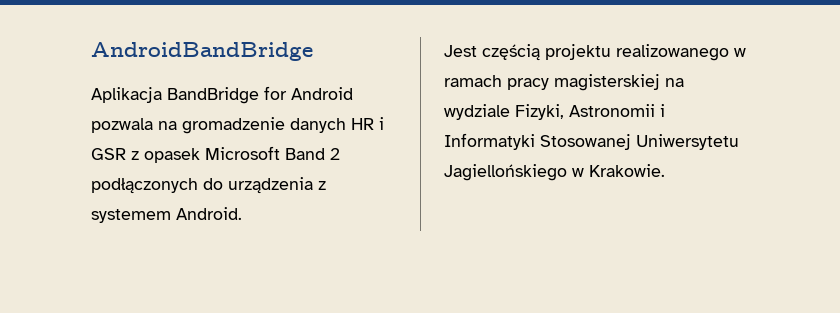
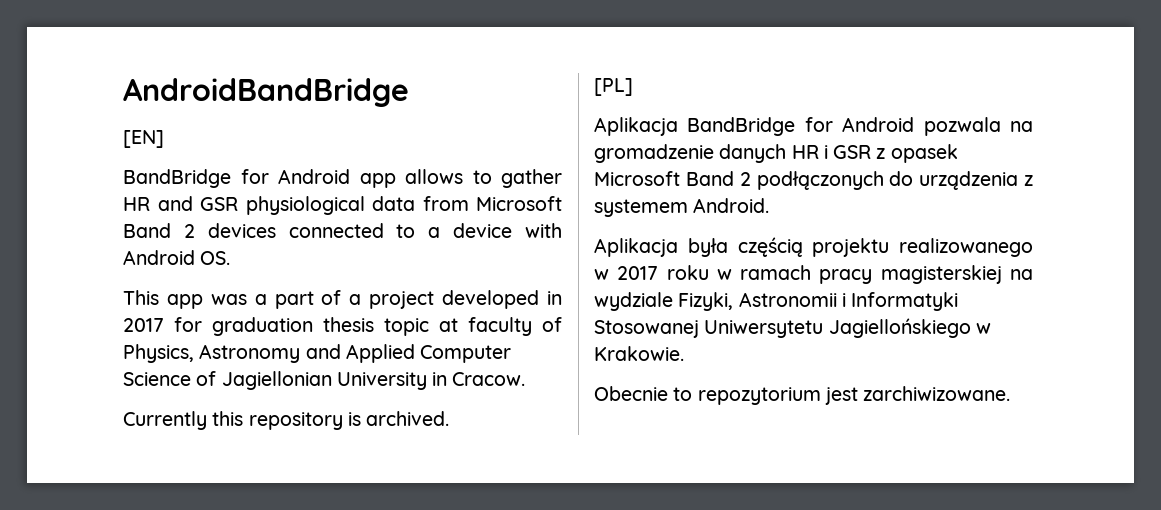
(313, 51) none -> [123,130,164,148] [123,169,562,188] [123,196,562,215] [123,223,562,238] [123,250,231,265] [123,290,562,309] [123,317,562,336] [123,344,512,363] [123,371,526,390] [123,411,450,430] [594,78,633,96] // [EN] // BandBridge for Android app allows to gather HR and GSR physiological data from Microsoft Band 2 devices connected to a device with Android OS. // This app was a part of a project developed in 2017 for graduation thesis topic at faculty of Physics, Astronomy and Applied Computer Science of Jagiellonian University in Cracow. // Currently this repository is archived. // [PL]
[444,45,477,57] Jest -> [594,238,728,257] Aplikacja była
(746, 52) none -> [617,265,732,280] 2017 roku w
(665, 170) none -> [594,386,1011,405] // Obecnie to repozytorium jest zarchiwizowane.

